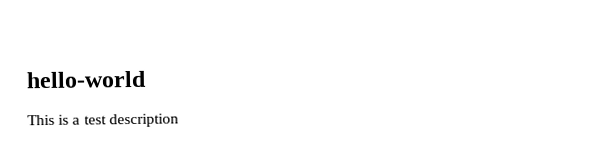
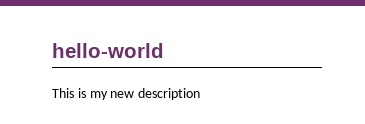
[72,115,107,125] a test -> [89,91,135,100] my new

